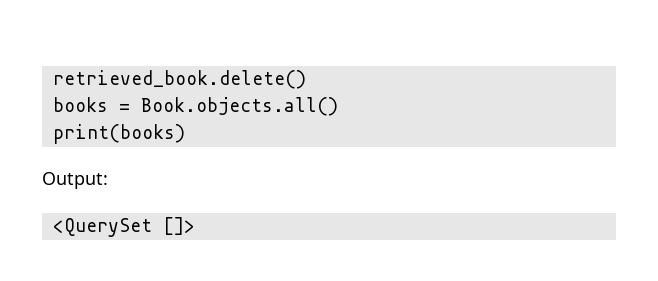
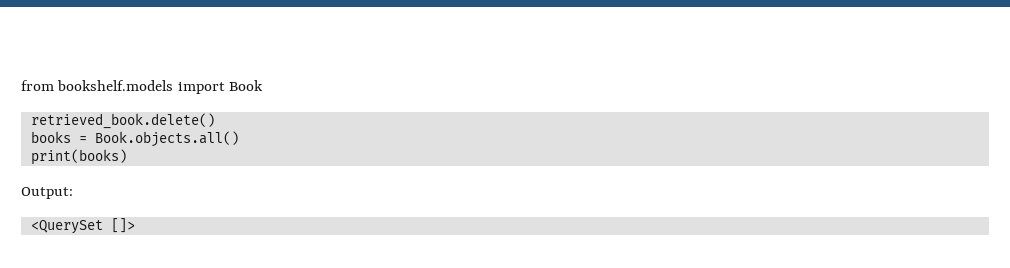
(52, 79) none -> [21,80,264,94] from bookshelf.models import Book //

